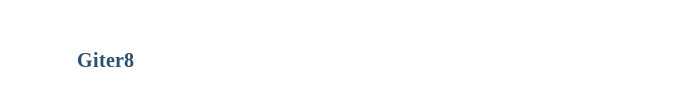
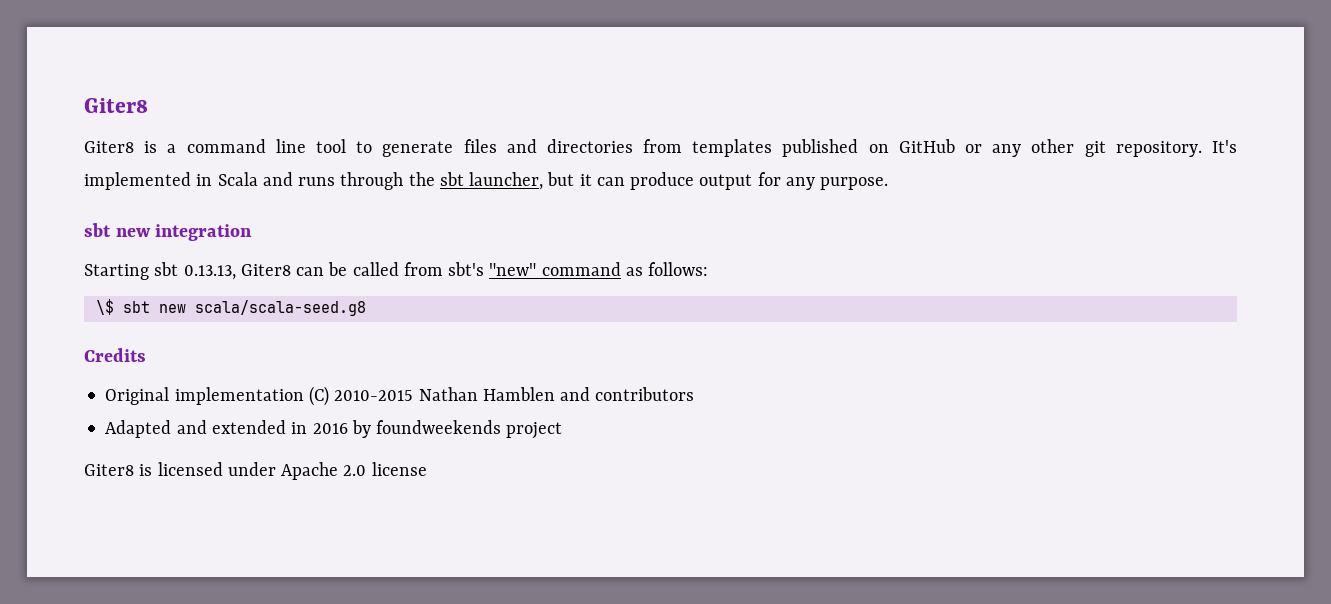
[77,52,134,67] Giter8 -> [84,98,148,113] [84,139,1237,157] [84,172,889,190] [84,223,253,241] [84,262,709,280] [95,299,366,316] [84,348,146,362] [105,386,695,406] [105,420,563,439] [84,462,427,480] Giter8 // Giter8 is a command line tool to generate files and directories from templates published on GitHub or any other git repository. It's implemented in Scala and runs through the sbt launcher, but it can produce output for any purpose. // sbt new integration // Starting sbt 0.13.13, Giter8 can be called from sbt's "new" command as follows: // \$ sbt new scala/scala-seed.g8 // Credits // Original implementation (C) 2010-2015 Nathan Hamblen and contributors // Adapted and extended in 2016 by foundweekends project // Giter8 is licensed under Apache 2.0 license

